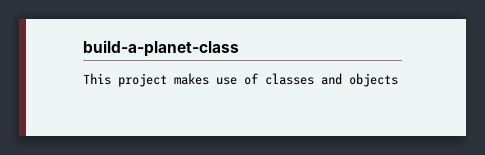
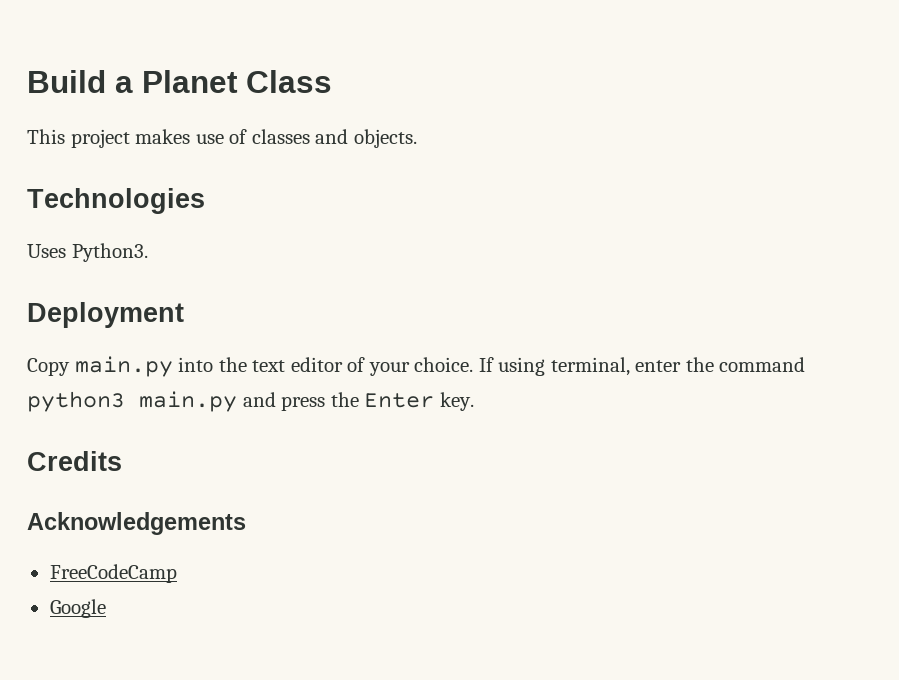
[83,40,239,57] build-a-planet-class -> [27,70,332,93] Build a Planet Class
[349,73,398,87] objects -> [353,129,417,148] [27,188,205,214] [27,243,148,262] [27,302,184,328] [27,356,806,377] [27,391,474,412] [27,451,122,471] [27,512,246,535] [49,564,177,583] [49,599,106,618] objects. // Technologies // Uses Python3. // Deployment // Copy main.py into the text editor of your choice. If using terminal, enter the command python3 main.py and press the Enter key. // Credits // Acknowledgements // FreeCodeCamp // Google

